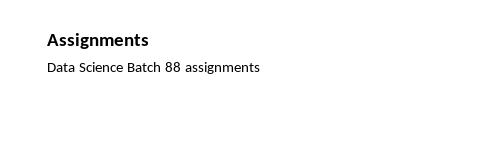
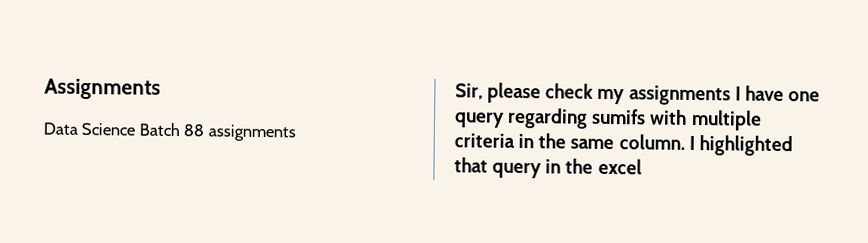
(260, 68) none -> [455,82,820,106] [454,107,762,131] [454,133,793,157] [454,157,642,179] // Sir, please check my assignments I have one query regarding sumifs with multiple criteria in the same column. I highlighted that query in the excel

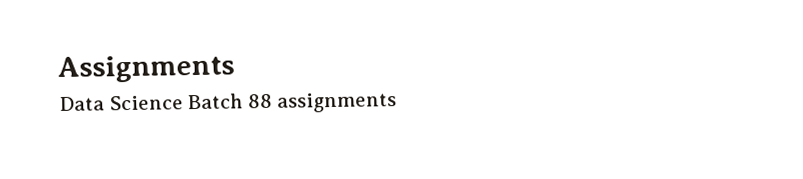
[455,82,820,106] [454,107,762,131] [454,133,793,157] [454,157,642,179] // Sir, please check my assignments I have one query regarding sumifs with multiple criteria in the same column. I highlighted that query in the excel -> (398, 102) none

